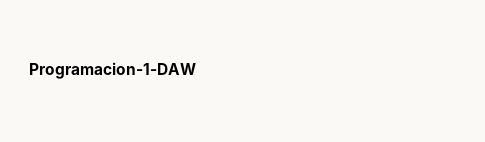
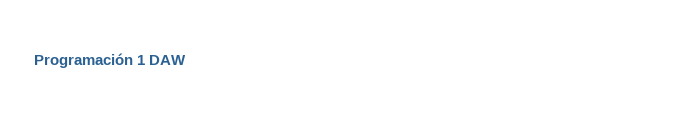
[29,62,196,79] Programacion-1-DAW -> [34,53,187,68] Programación 1 DAW

